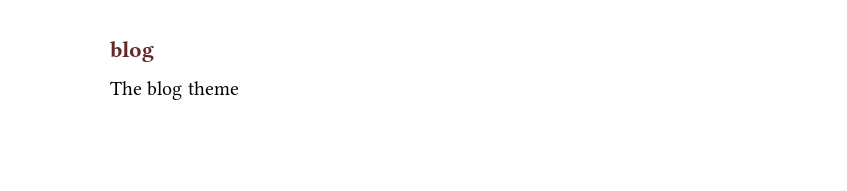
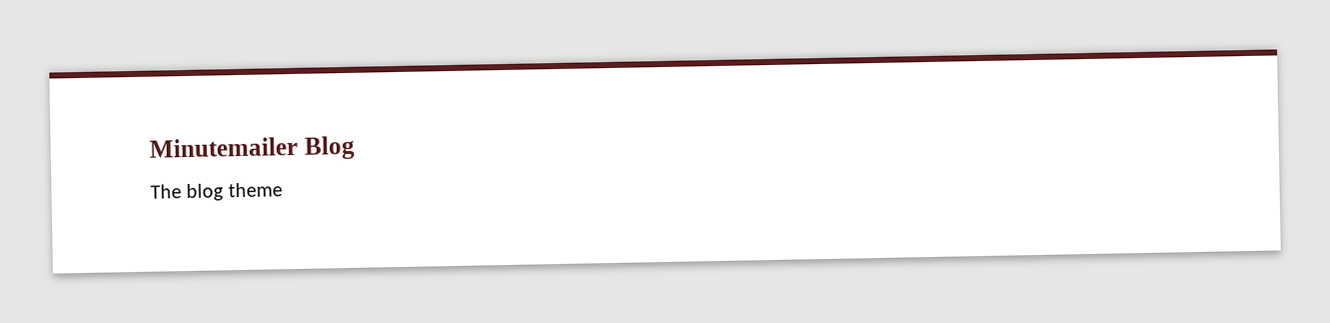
[110,41,154,62] blog -> [149,135,355,160] Minutemailer Blog

